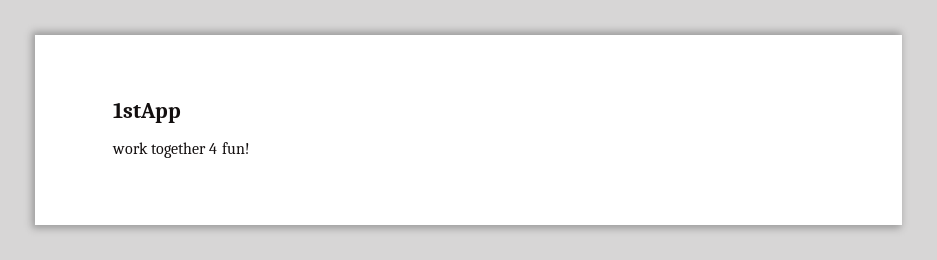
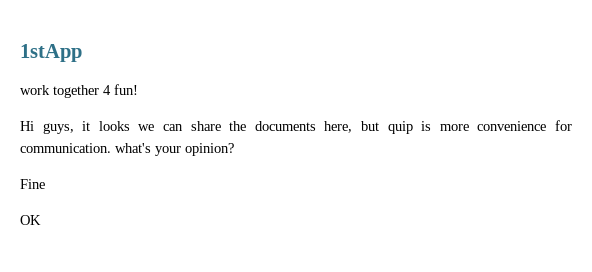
(250, 148) none -> [20,120,573,134] [20,143,234,156] [20,179,45,189] [20,215,41,225] // Hi guys, it looks we can share the documents here, but quip is more convenience for communication. what's your opinion? // Fine // OK

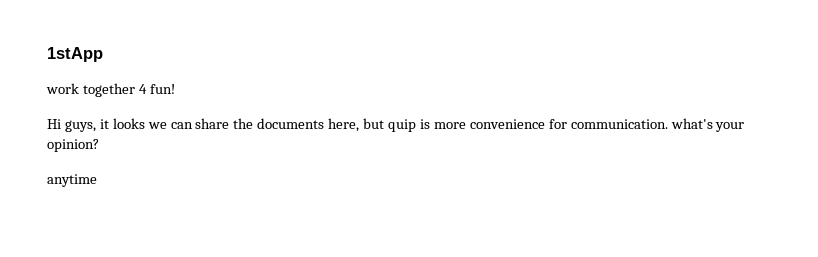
[20,179,45,189] [20,215,41,225] Fine // OK -> [47,174,97,187] anytime

